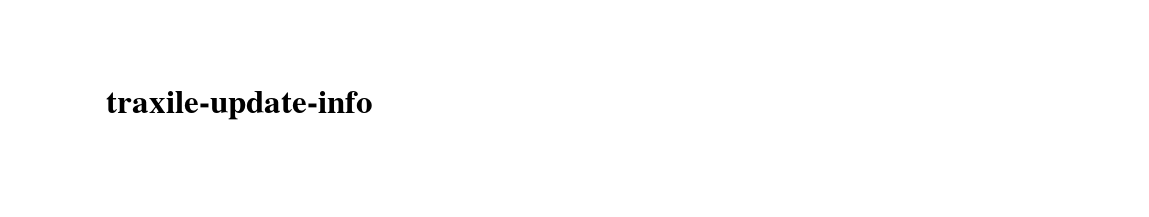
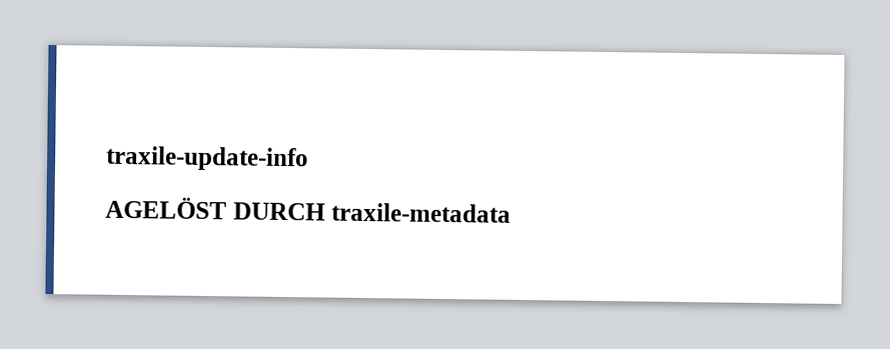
(373, 105) none -> [105,196,511,223] // AGELÖST DURCH traxile-metadata

